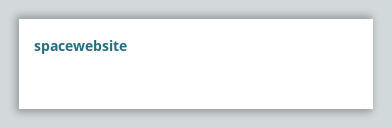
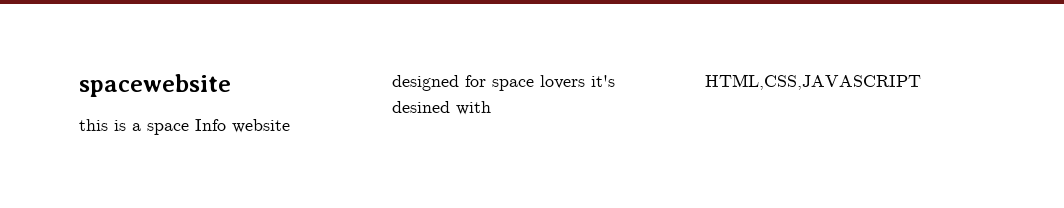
(127, 47) none -> [79,119,290,135] [392,75,615,91] [392,101,491,115] [705,74,921,90] // this is a space Info website designed for space lovers it's desined with HTML,CSS,JAVASCRIPT

